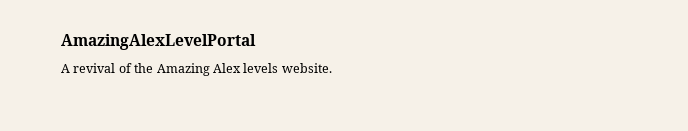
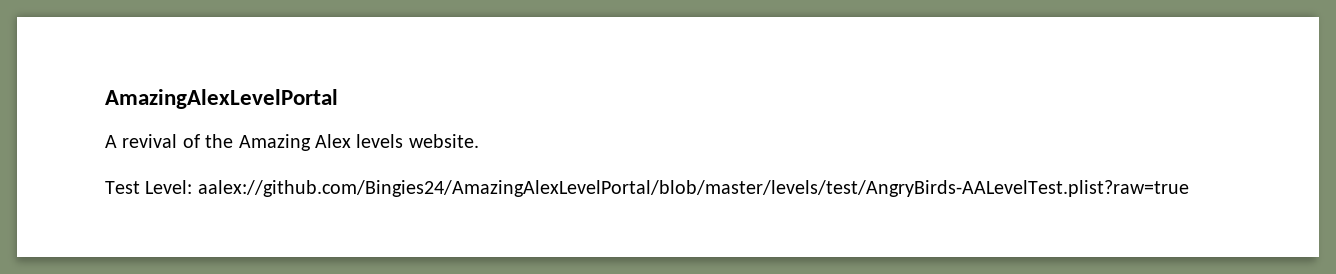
(332, 68) none -> [105,180,1189,197] // Test Level: aalex://github.com/Bingies24/AmazingAlexLevelPortal/blob/master/levels/test/AngryBirds-AALevelTest.plist?raw=true

